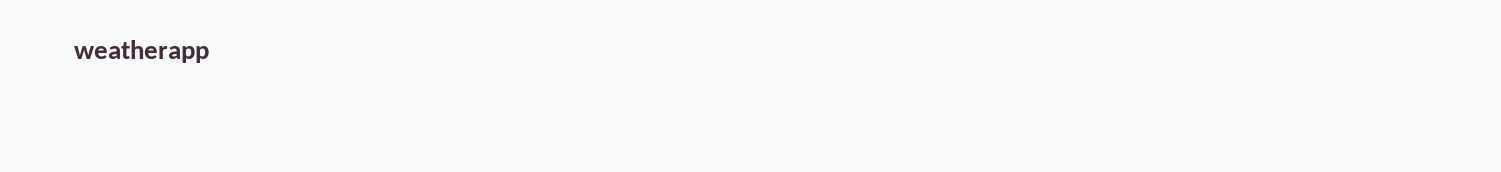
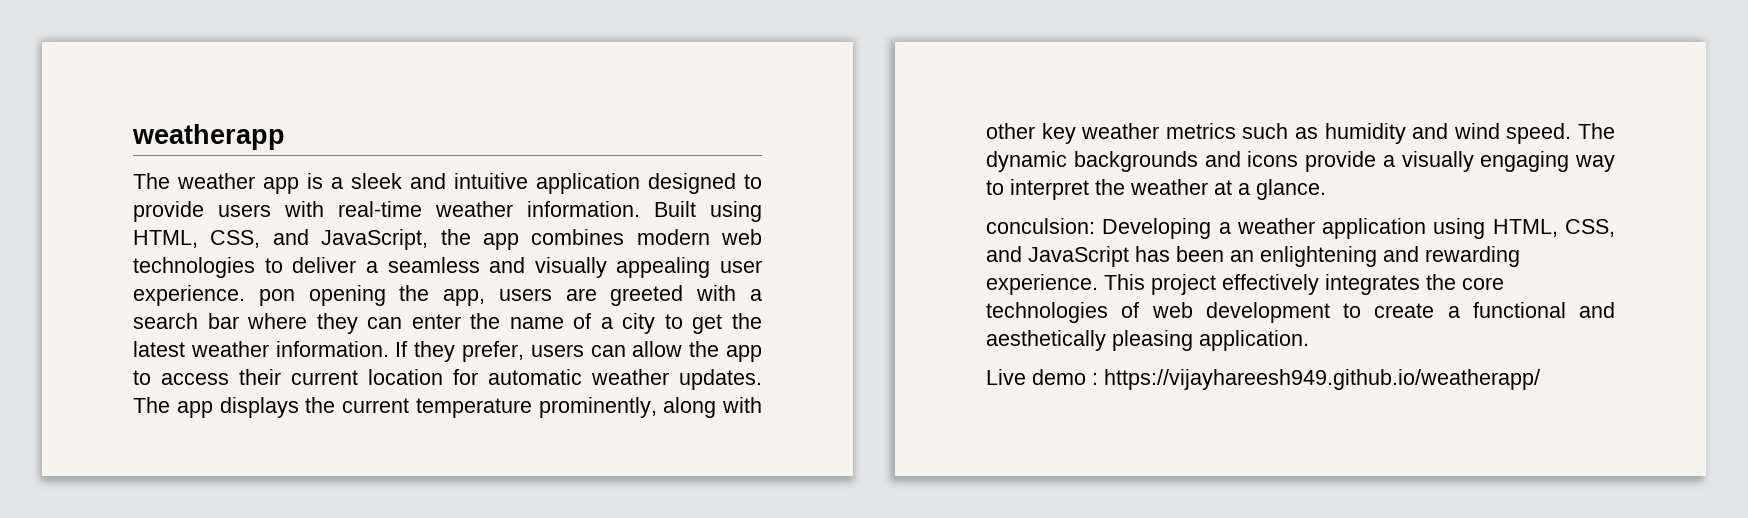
(209, 51) none -> [133,173,762,194] [133,201,762,222] [133,229,762,250] [133,257,762,278] [133,285,762,306] [133,313,763,334] [133,341,762,362] [133,369,762,390] [133,397,762,418] [986,123,1615,144] [986,151,1615,172] [986,179,1326,200] [986,218,1615,239] [986,246,1520,267] [986,274,1504,295] [986,302,1615,323] [986,330,1309,351] [986,369,1540,390] // The weather app is a sleek and intuitive application designed to provide users with real-time weather information. Built using HTML, CSS, and JavaScript, the app combines modern web technologies to deliver a seamless and visually appealing user experience. pon opening the app, users are greeted with a search bar where they can enter the name of a city to get the latest weather information. If they prefer, users can allow the app to access their current location for automatic weather updates. The app displays the current temperature prominently, along with other key weather metrics such as humidity and wind speed. The dynamic backgrounds and icons provide a visually engaging way to interpret the weather at a glance. // conculsion: Developing a weather application using HTML, CSS, and JavaScript has been an enlightening and rewarding experience. This project effectively integrates the core technologies of web development to create a functional and aesthetically pleasing application. // Live demo : https://vijayhareesh949.github.io/weatherapp/

